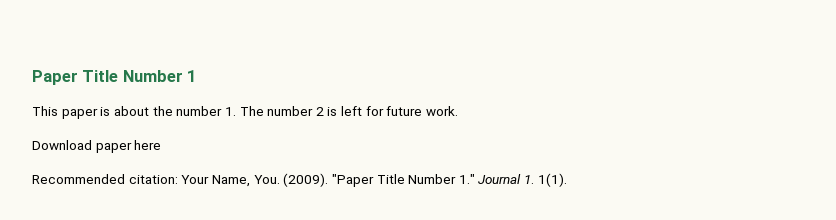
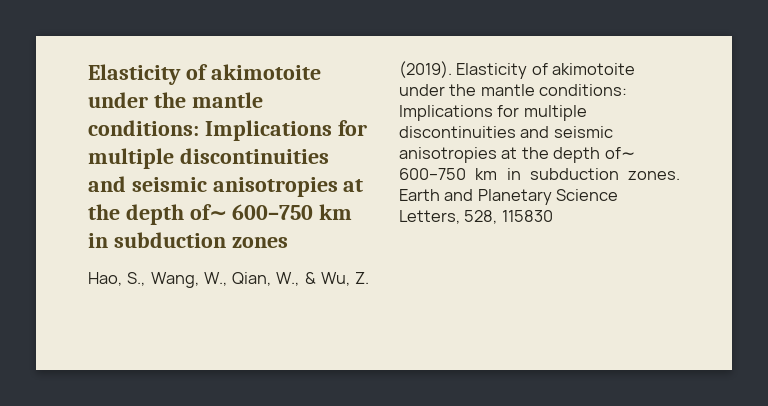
[32,70,197,85] [32,106,459,119] [32,140,162,153] [32,173,567,187] Paper Title Number 1 // This paper is about the number 1. The number 2 is left for future work. // Download paper here // Recommended citation: Your Name, You. (2009). "Paper Title Number 1." Journal 1. 1(1). -> [88,64,321,85] [88,92,263,108] [88,120,367,141] [88,148,329,169] [88,176,364,197] [88,204,353,225] [88,232,288,248] [88,272,369,288] [399,61,636,79] [399,84,628,96] [399,105,587,121] [399,126,613,138] [399,147,635,163] [399,168,680,180] [399,189,619,205] [399,210,553,224] Elasticity of akimotoite under the mantle conditions: Implications for multiple discontinuities and seismic anisotropies at the depth of∼ 600–750 km in subduction zones // Hao, S., Wang, W., Qian, W., & Wu, Z. (2019). Elasticity of akimotoite under the mantle conditions: Implications for multiple discontinuities and seismic anisotropies at the depth of∼ 600–750 km in subduction zones. Earth and Planetary Science Letters, 528, 115830

